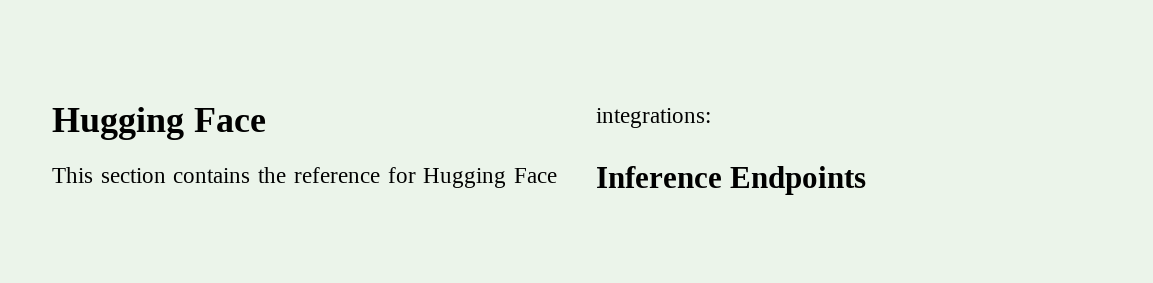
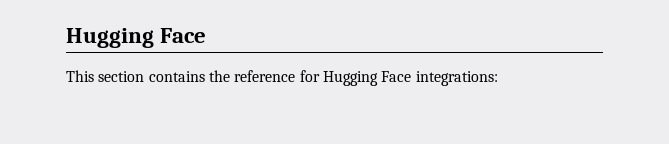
[596,166,867,195] // Inference Endpoints -> (498, 78) none

